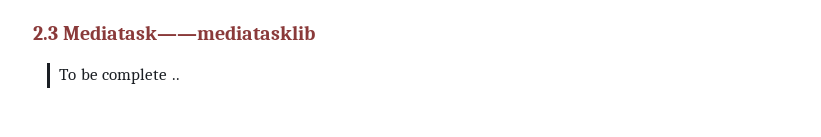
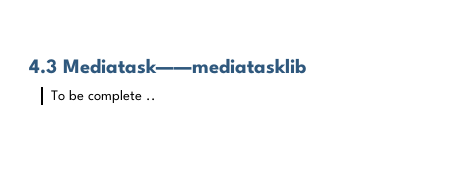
[33,26,58,40] 2.3 -> [29,59,57,74] 4.3

